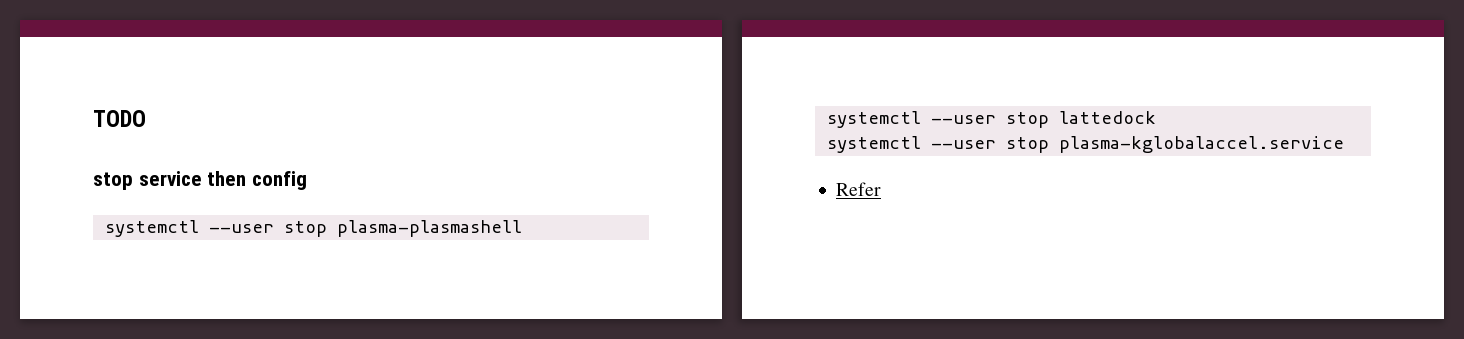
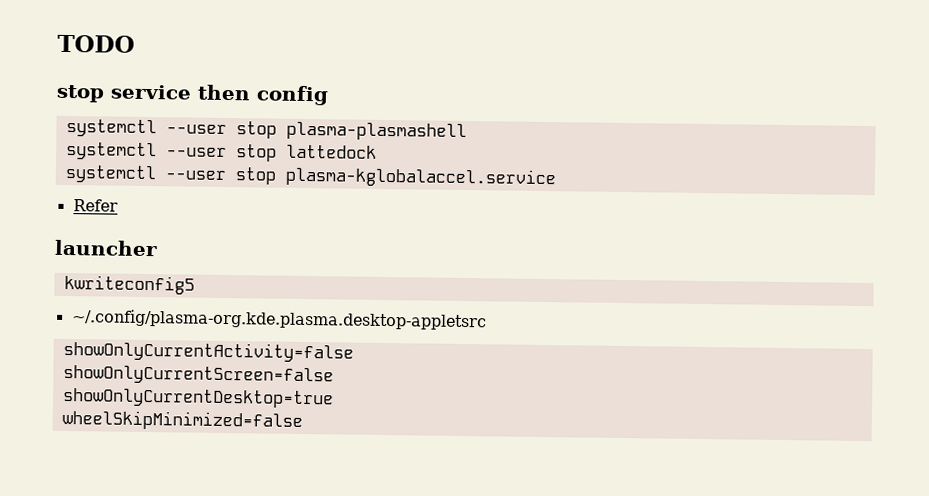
(882, 189) none -> [54,239,158,257] [63,274,195,295] [71,309,487,331] [62,340,354,363] [62,364,334,386] [61,387,334,409] [61,409,303,431] // launcher // kwriteconfig5 // ~/.config/plasma-org.kde.plasma.desktop-appletsrc // showOnlyCurrentActivity=false // showOnlyCurrentScreen=false // showOnlyCurrentDesktop=true // wheelSkipMinimized=false

